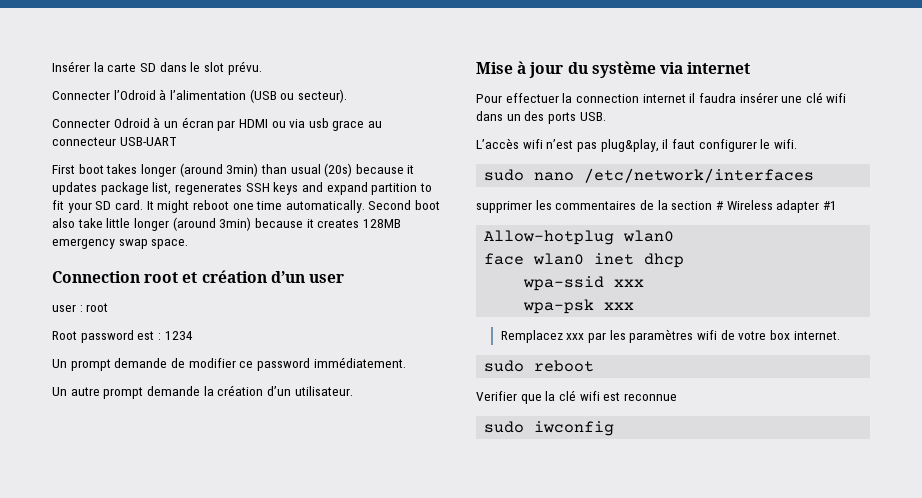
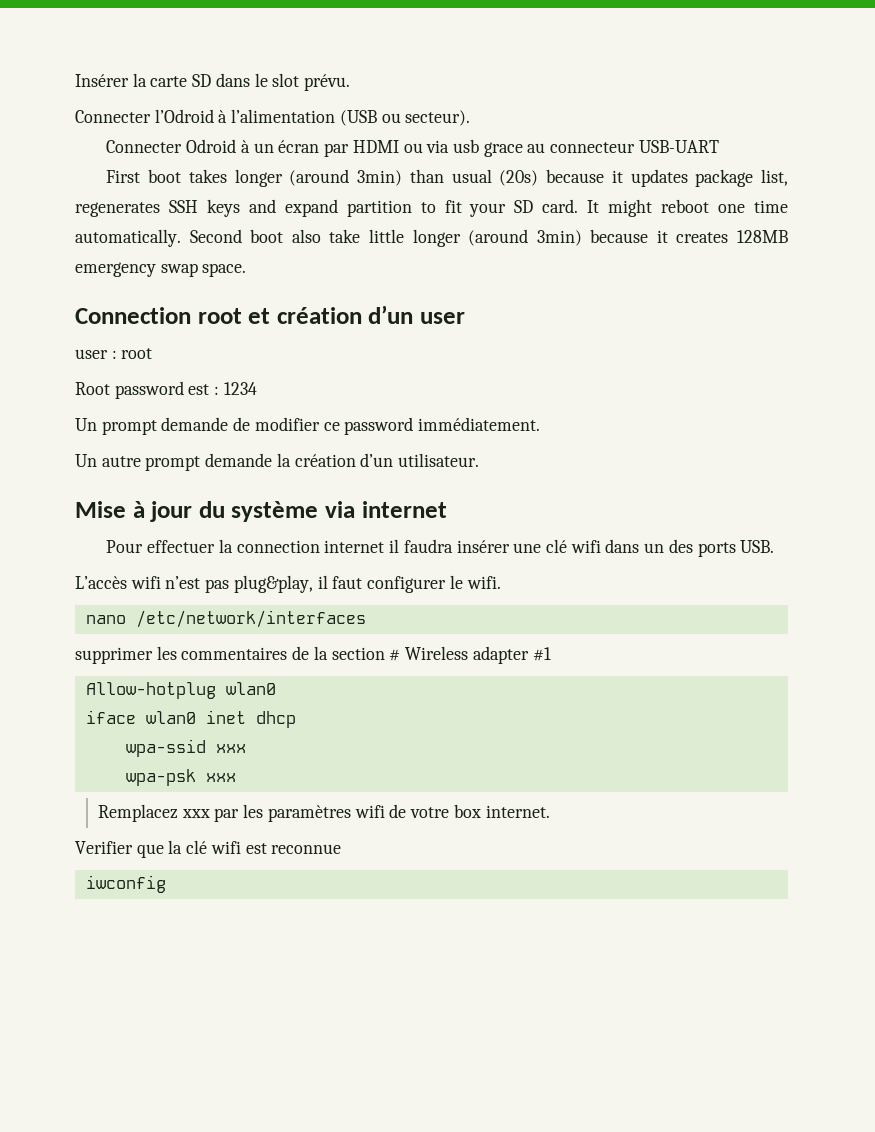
[484,169,525,181] sudo -> (501, 582) none
[484,253,525,265] face -> [85,710,136,724] iface
[484,360,595,372] // sudo reboot -> (550, 811) none
[484,421,525,433] sudo -> (342, 849) none

